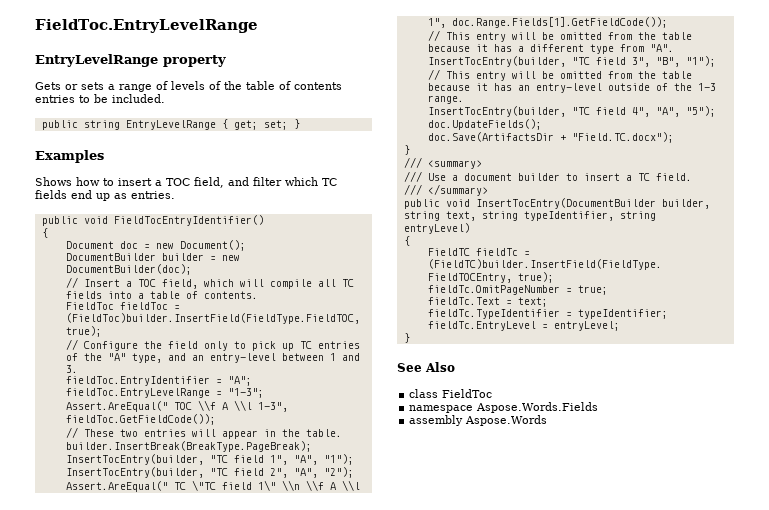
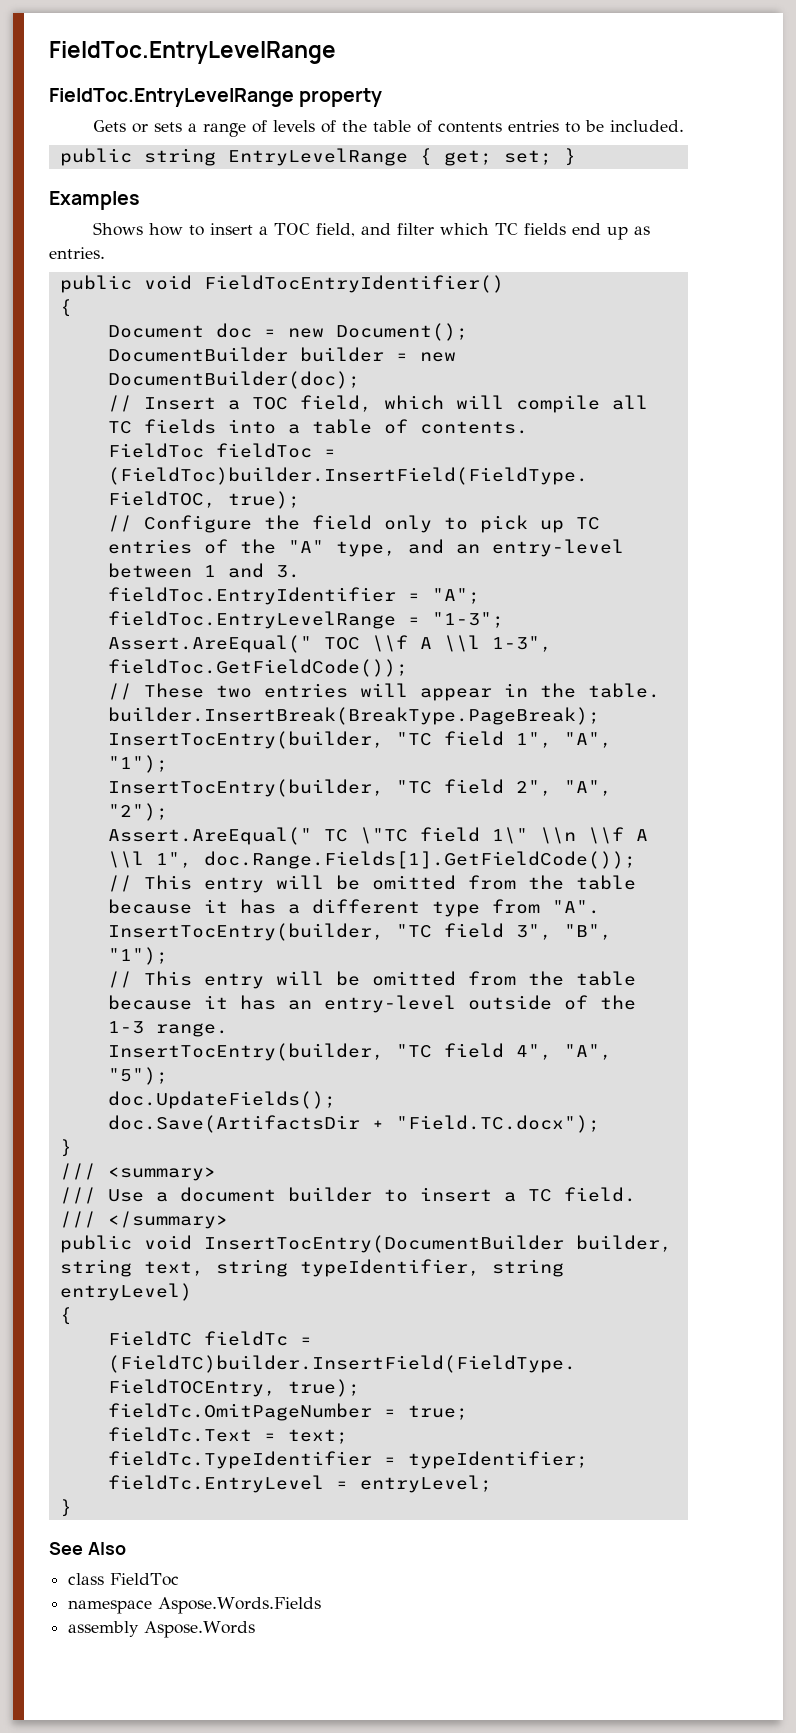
[35,54,158,67] EntryLevelRange -> [49,88,294,107] FieldToc.EntryLevelRange

